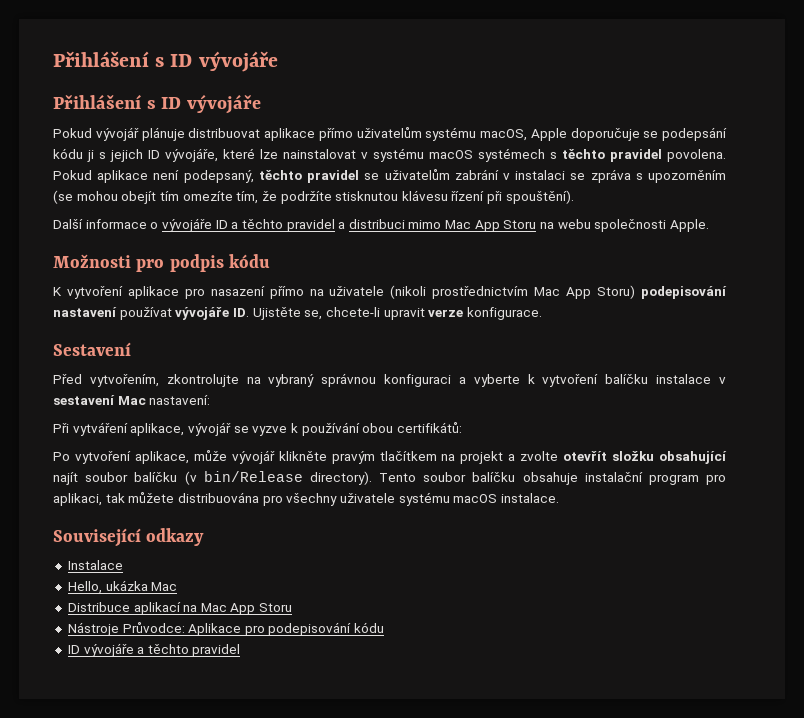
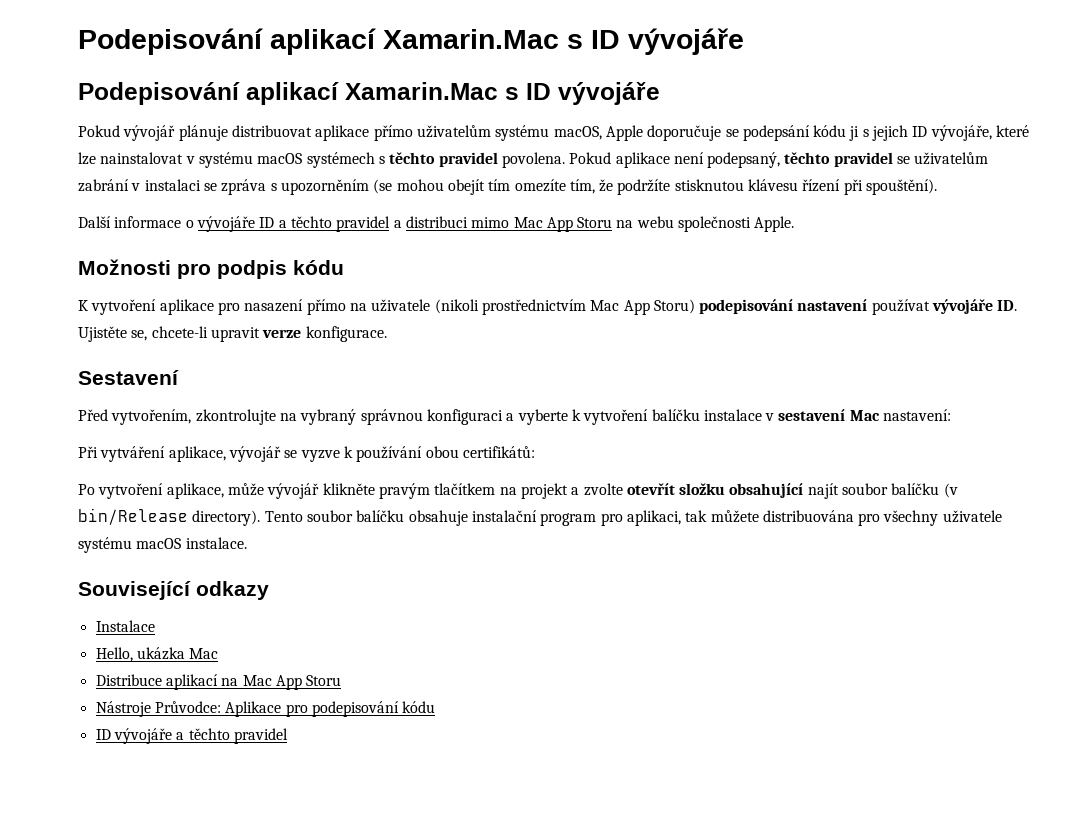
[53,51,278,72] [53,94,141,109] Přihlášení s ID vývojáře // Přihlášení -> [78,28,744,55] [78,82,498,105] Podepisování aplikací Xamarin.Mac s ID vývojáře // Podepisování aplikací Xamarin.Mac

